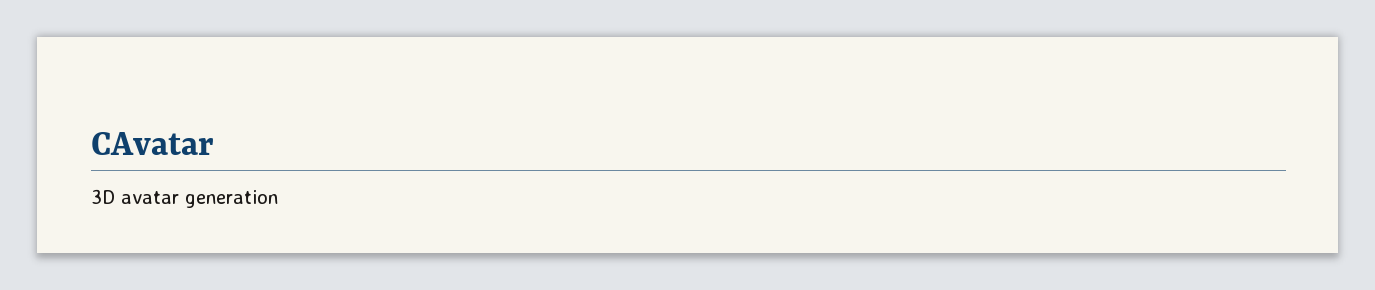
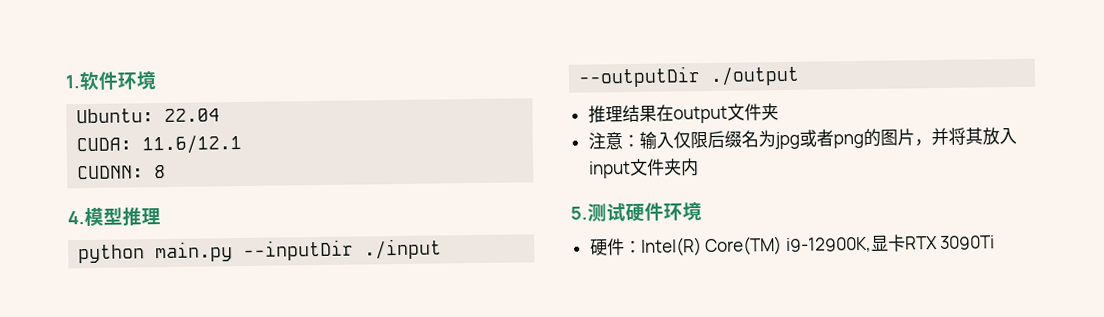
[91,132,214,155] [91,189,278,208] CAvatar // 3D avatar generation -> [65,71,157,91] [76,108,221,124] [76,134,243,155] [77,164,167,180] [67,207,161,227] [78,238,443,264] [578,66,801,88] [587,103,779,124] [587,127,1017,150] [588,158,699,179] [570,202,702,223] [589,234,996,257] 1.软件环境 // Ubuntu: 22.04 // CUDA: 11.6/12.1 // CUDNN: 8 // 4.模型推理 // python main.py --inputDir ./input --outputDir ./output // 推理结果在output文件夹 // 注意：输入仅限后缀名为jpg或者png的图片，并将其放入input文件夹内 // 5.测试硬件环境 // 硬件：Intel(R) Core(TM) i9-12900K,显卡RTX 3090Ti

